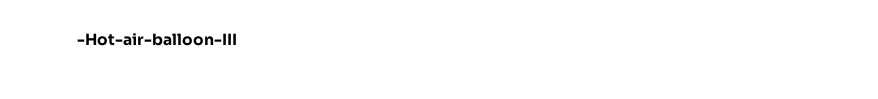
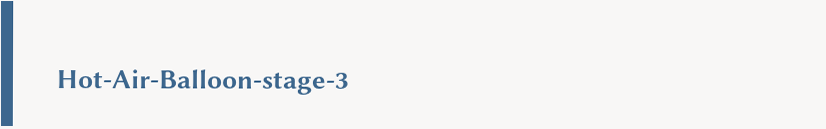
[77,33,237,46] -Hot-air-balloon-III -> [56,69,349,95] Hot-Air-Balloon-stage-3

